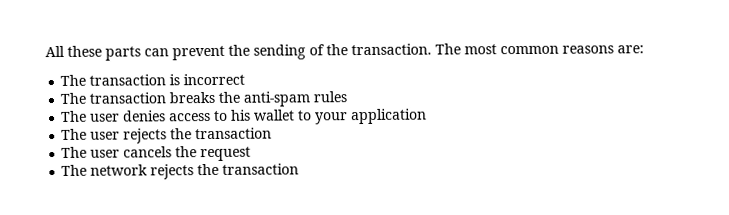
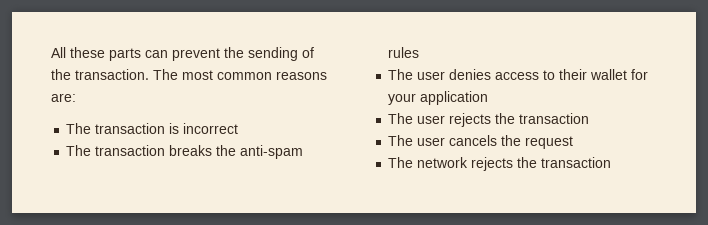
[231,109,313,121] his wallet to -> [559,69,649,80] their wallet for

